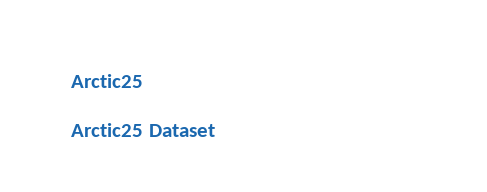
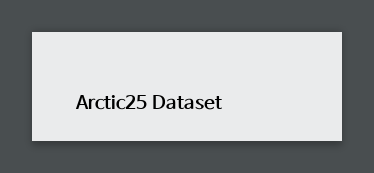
[71,74,143,88] [71,123,143,137] Arctic25 // Arctic25 -> [75,95,147,110] Arctic25

